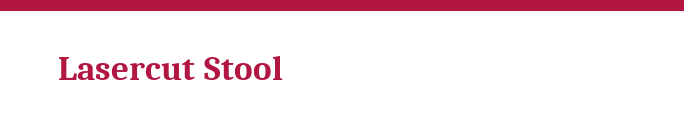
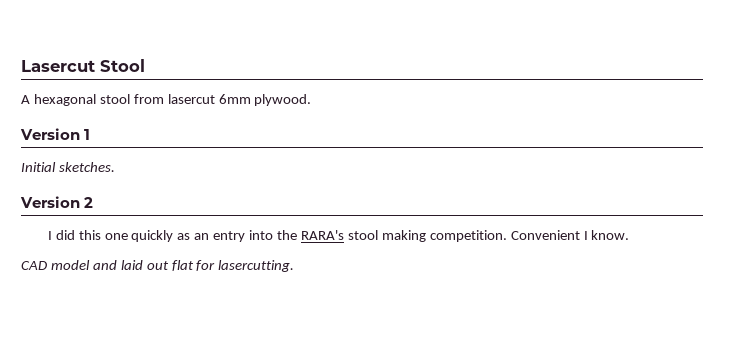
(284, 67) none -> [21,94,312,106] [20,128,91,140] [21,162,115,172] [20,196,94,208] [47,230,630,242] [21,260,295,272] // A hexagonal stool from lasercut 6mm plywood. // Version 1 // Initial sketches. // Version 2 // I did this one quickly as an entry into the RARA's stool making competition. Convenient I know. // CAD model and laid out flat for lasercutting.

